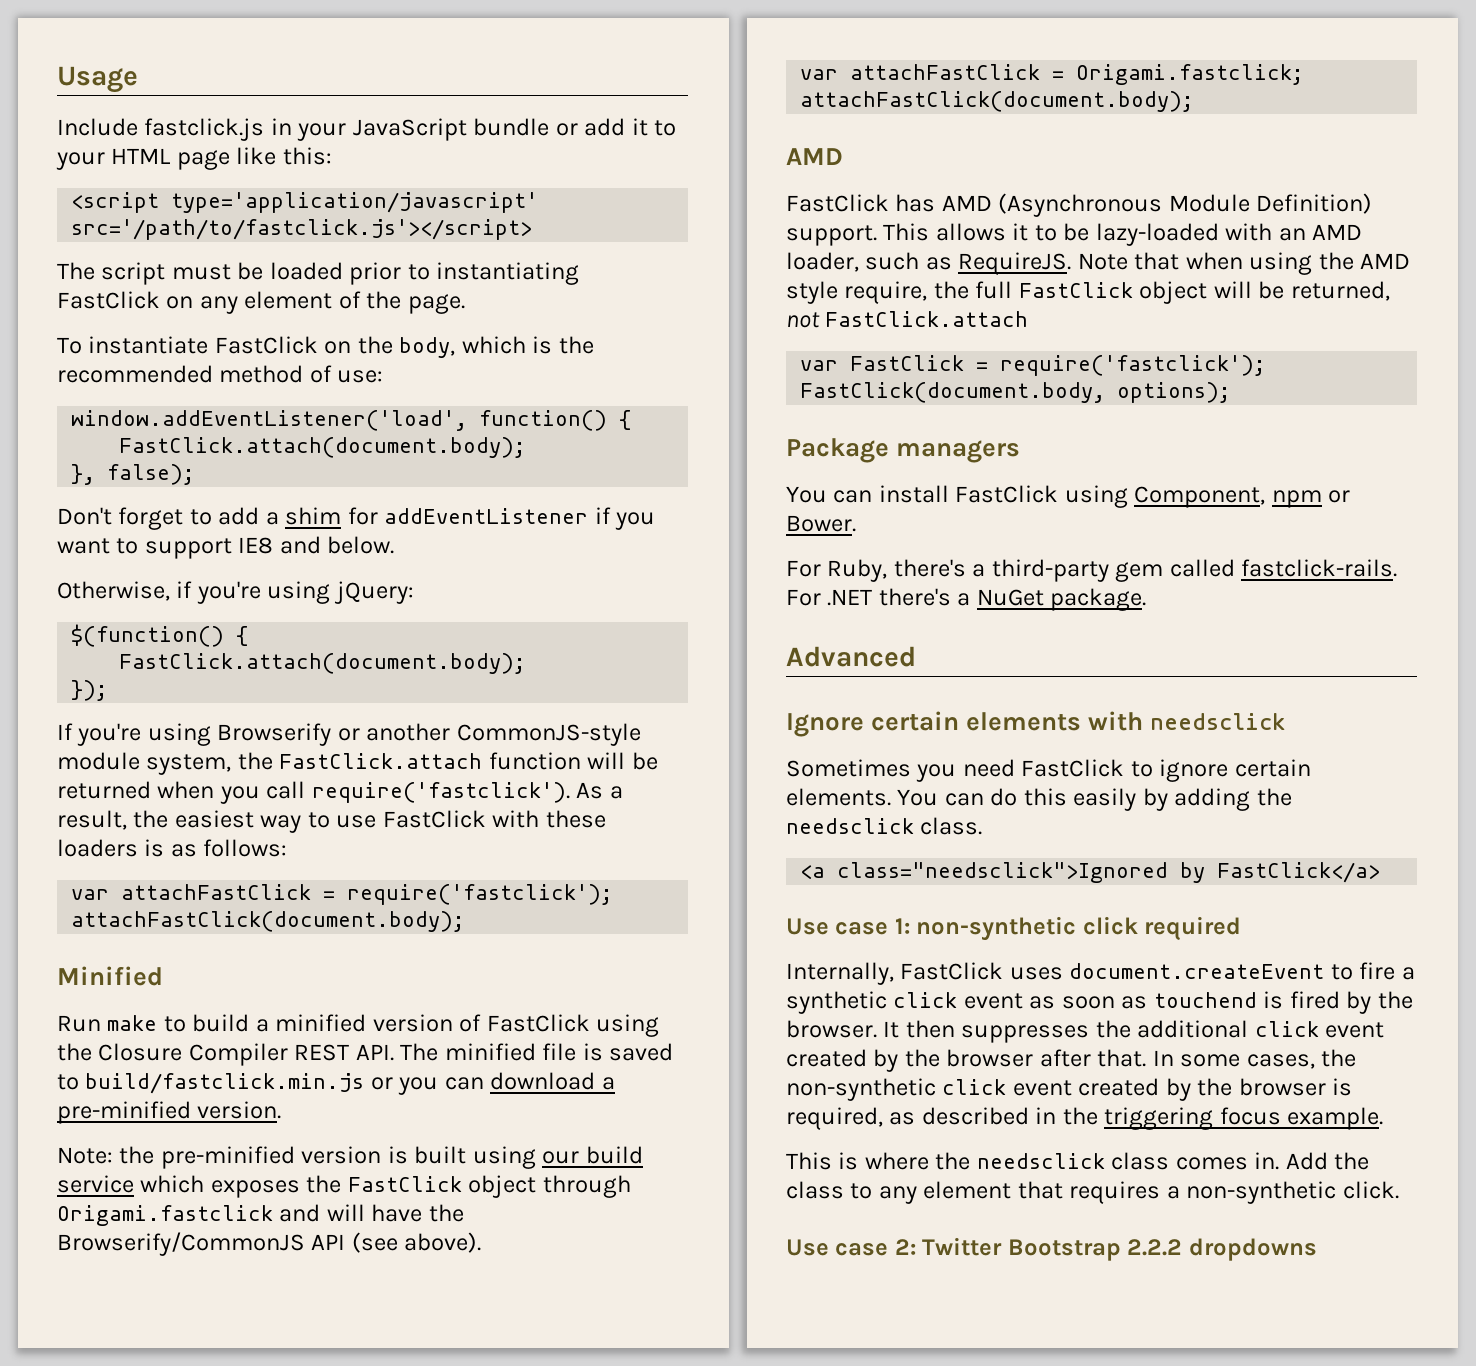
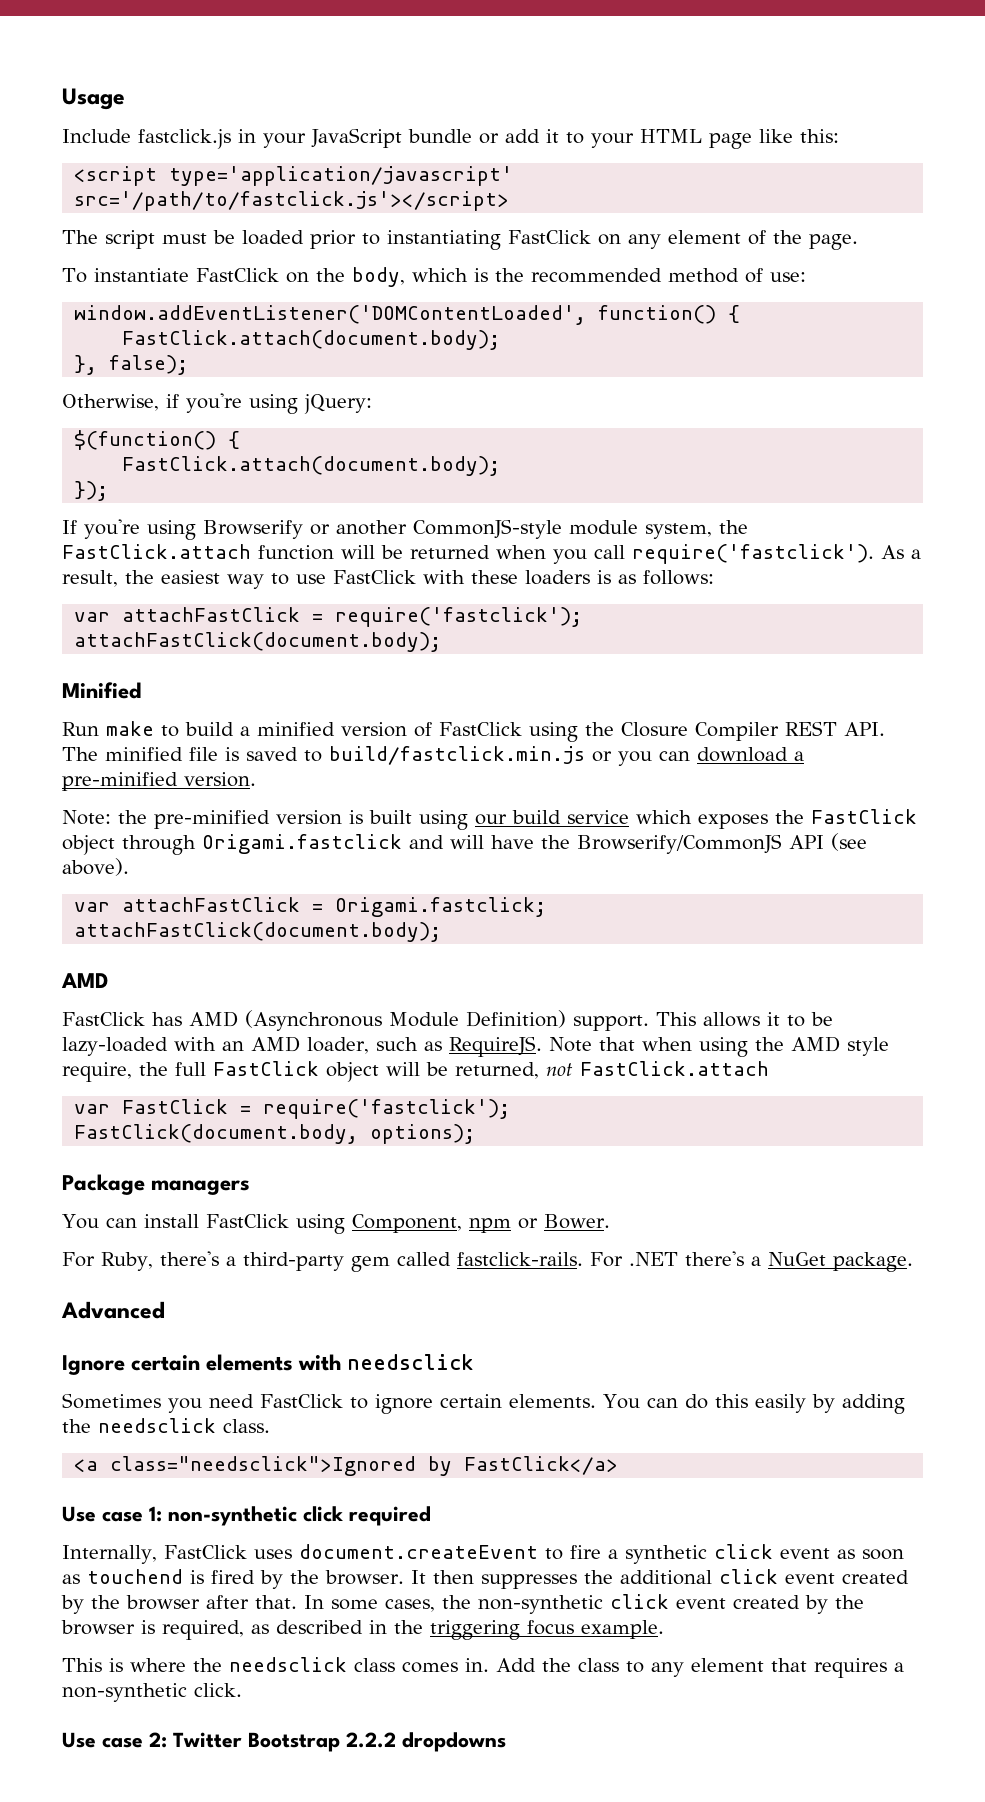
[71,410,468,431] window.addEventListener('load', -> [74,305,587,325] window.addEventListener('DOMContentLoaded',
[57,507,656,530] [57,536,395,559] // Don't forget to add a shim for addEventListener if you want to support IE8 and below. -> (189, 365) none

